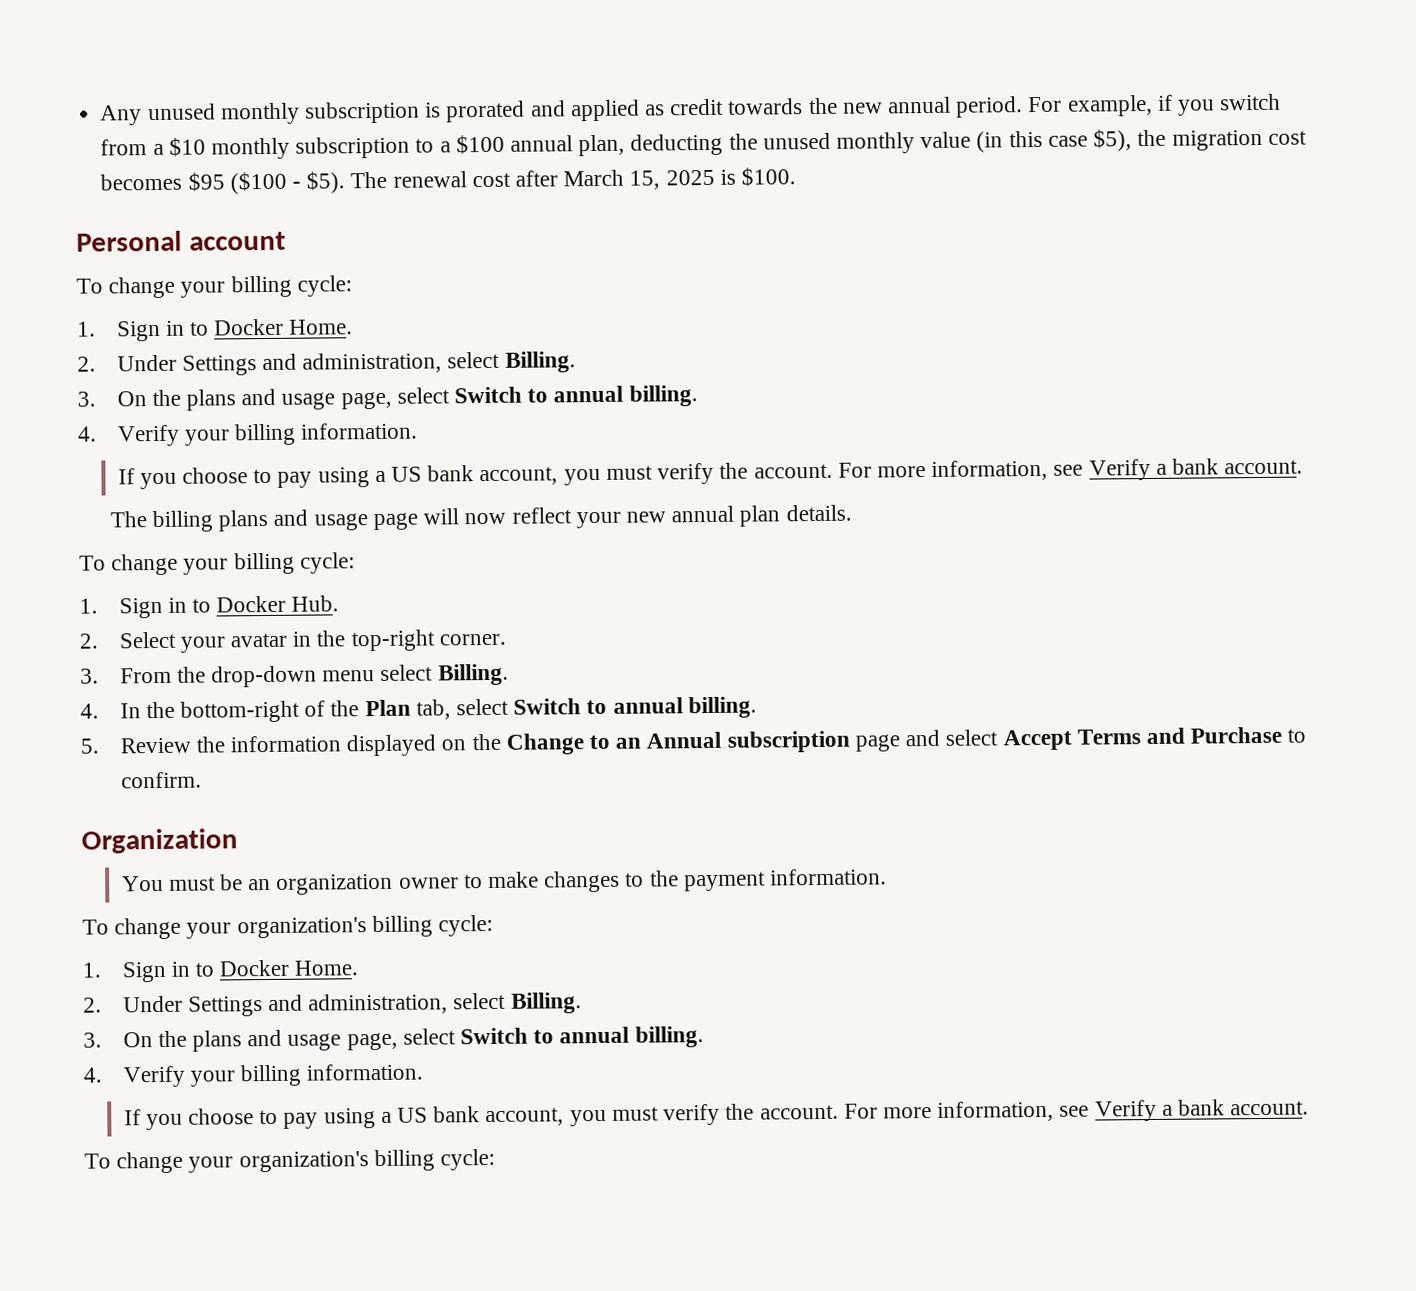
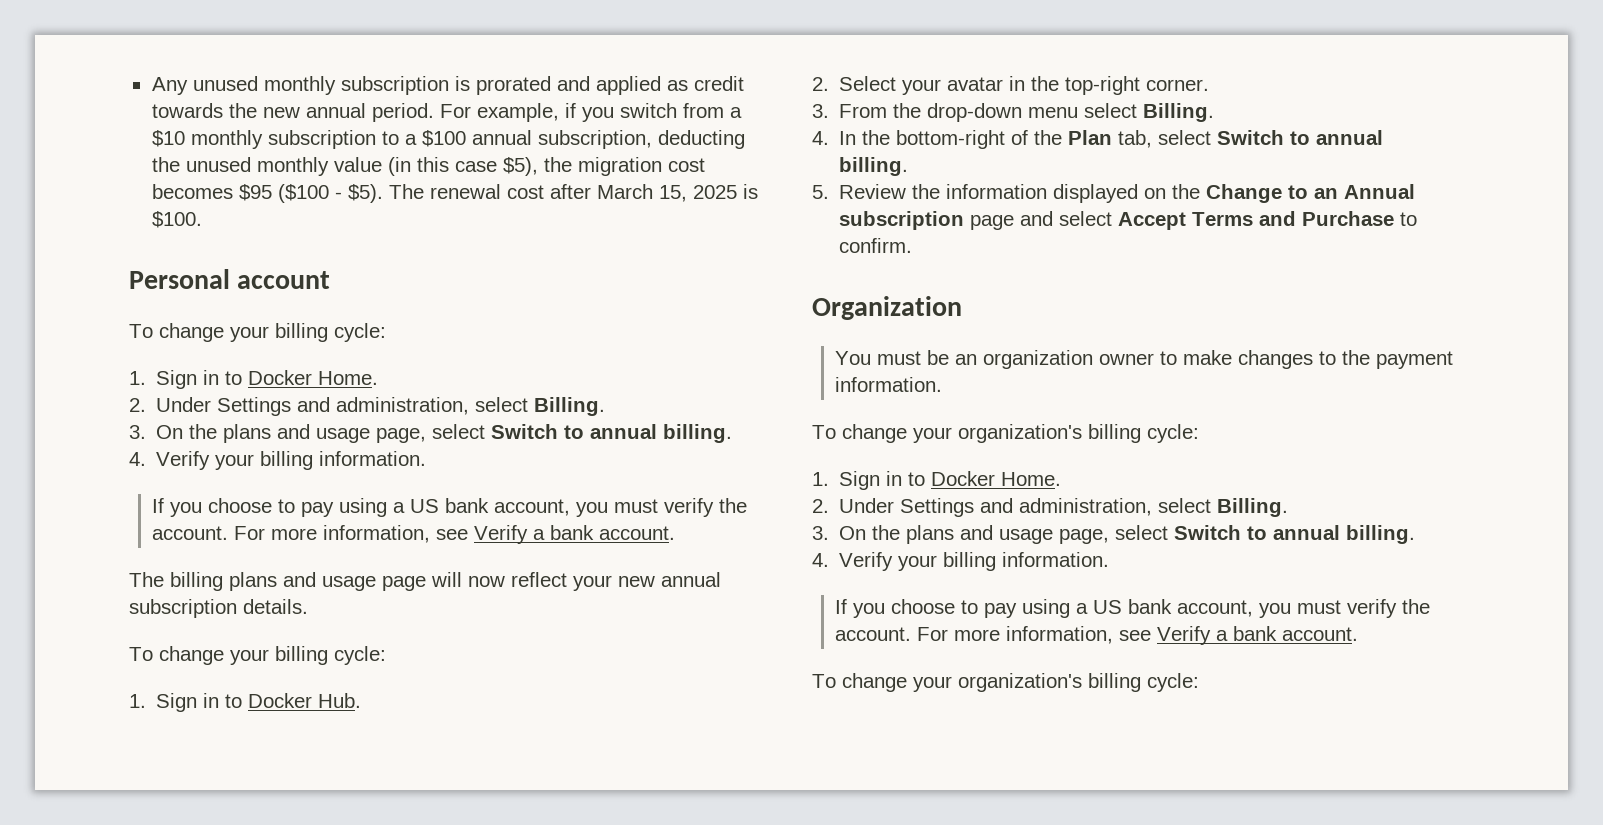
[578,134,626,157] plan, -> [537,130,652,149] subscription,
[739,505,781,527] plan -> [129,599,237,618] subscription

